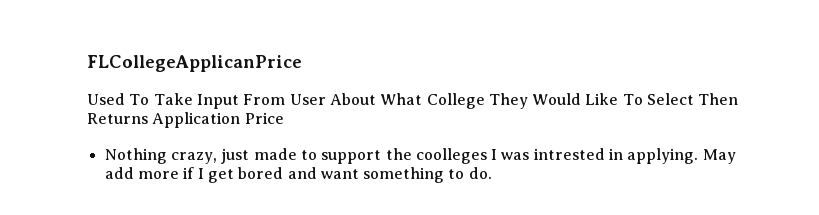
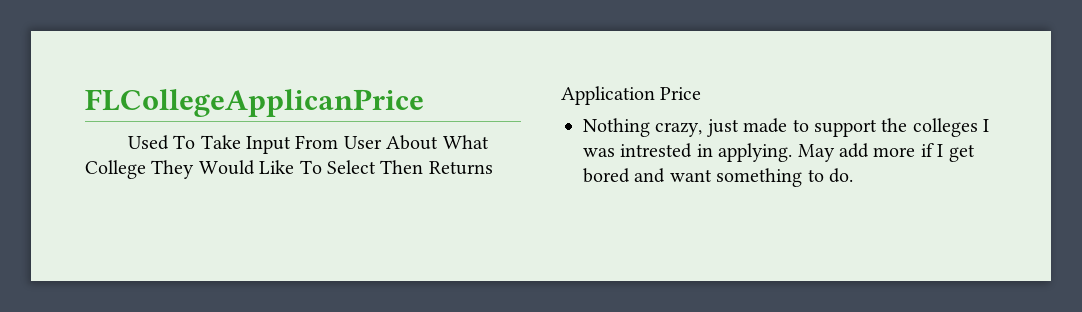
[415,148,487,164] coolleges -> [912,118,978,137] colleges

